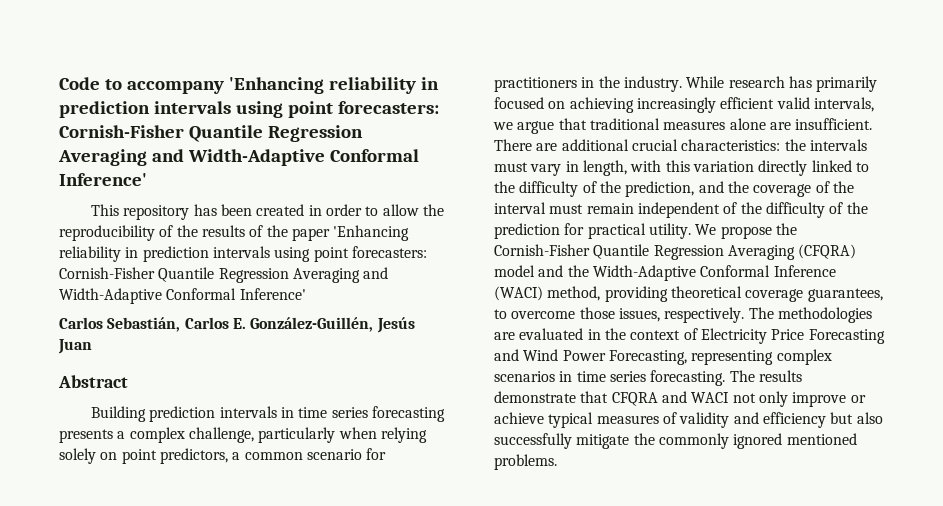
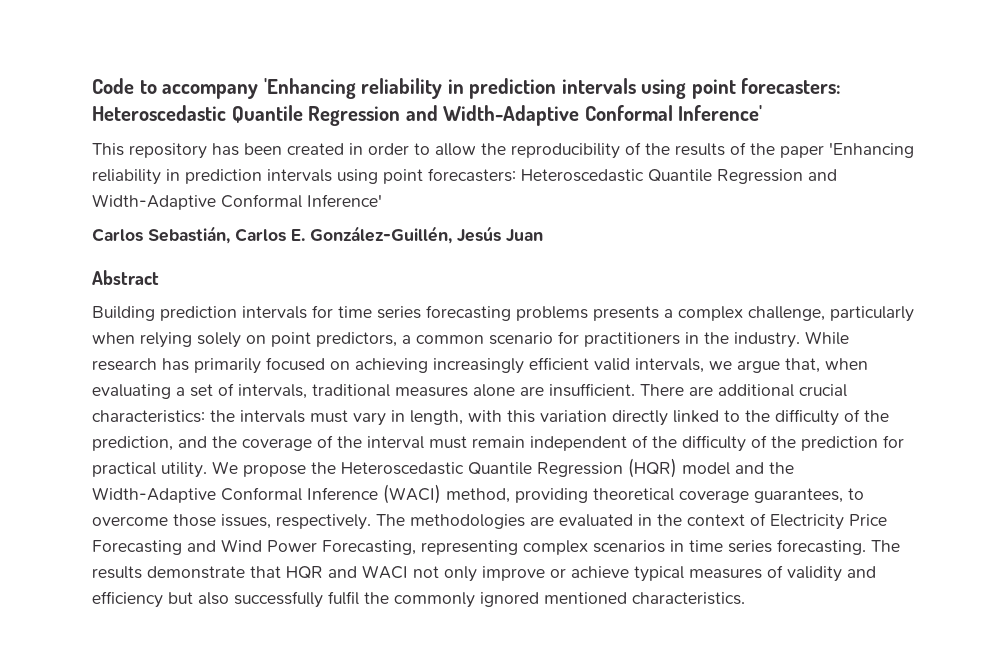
[59,125,363,142] [58,149,147,166] Cornish-Fisher Quantile Regression Averaging -> [92,105,401,126] Heteroscedastic Quantile Regression
[59,267,360,283] Cornish-Fisher Quantile Regression Averaging -> [521,169,803,184] Heteroscedastic Quantile Regression
[280,407,294,418] in -> [312,305,333,318] for
(445, 414) none -> [516,306,588,321] problems
[558,118,587,130] that -> [785,358,868,373] [92,383,307,399] that, when evaluating a set of intervals,
[494,244,857,260] Cornish-Fisher Quantile Regression Averaging (CFQRA) -> [341,458,677,478] Heteroscedastic Quantile Regression (HQR)
[611,392,658,406] CFQRA -> [286,566,323,579] HQR
[576,434,630,449] mitigate -> [328,591,359,605] fulfil
[494,454,557,470] problems. -> [632,592,745,605] characteristics.

